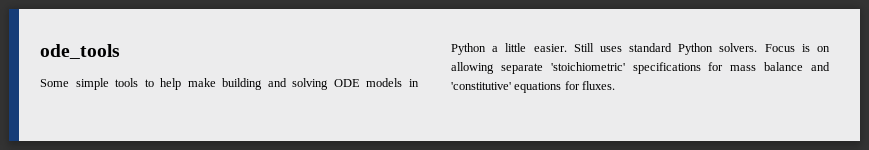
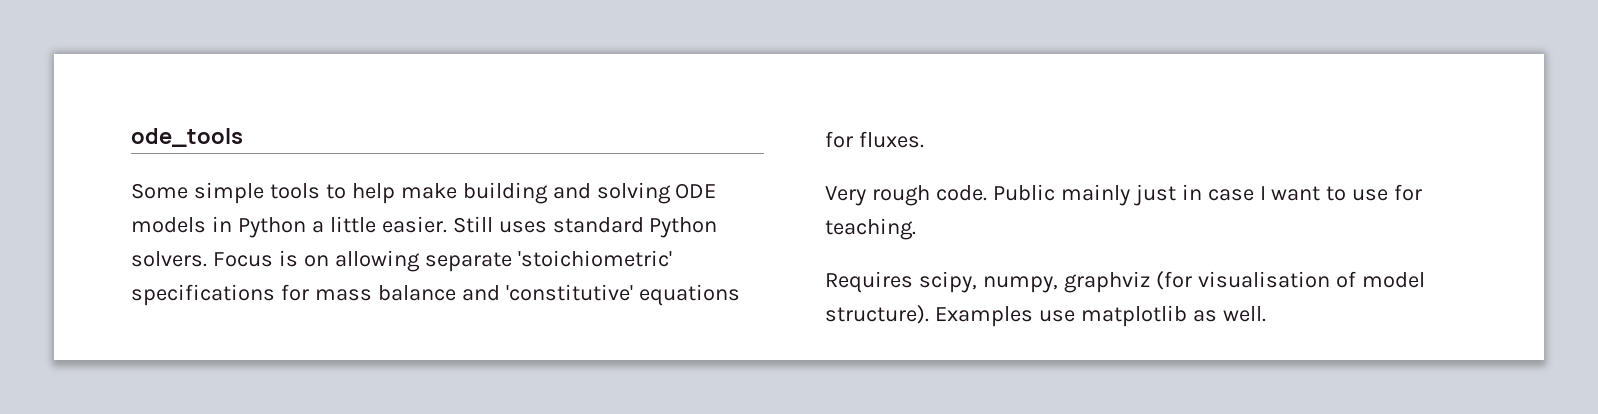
(616, 85) none -> [825,184,1423,206] [825,218,916,240] [825,271,1425,293] [825,305,1266,327] // Very rough code. Public mainly just in case I want to use for teaching. // Requires scipy, numpy, graphviz (for visualisation of model structure). Examples use matplotlib as well.

